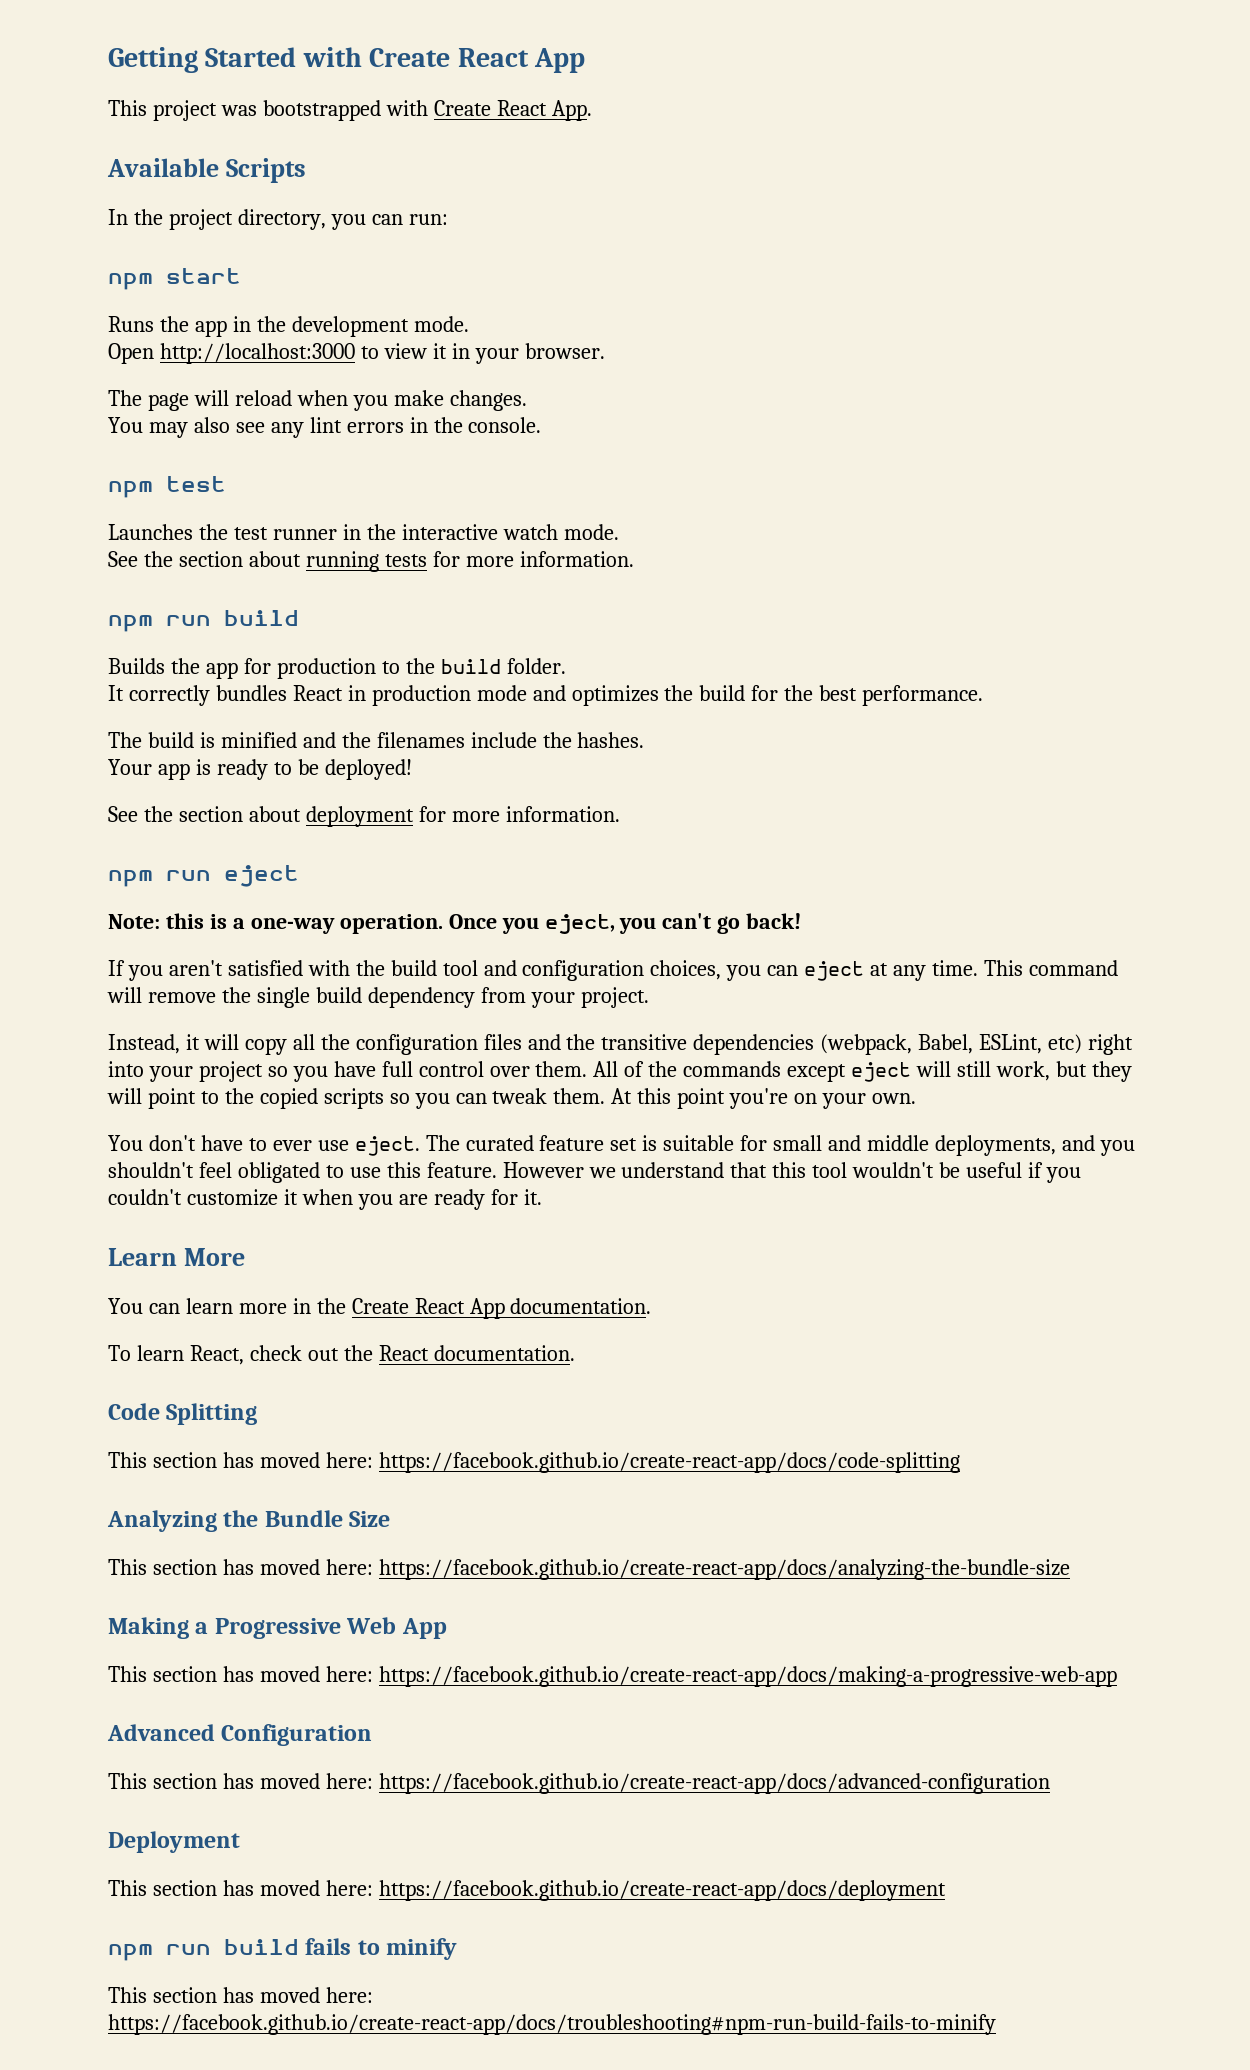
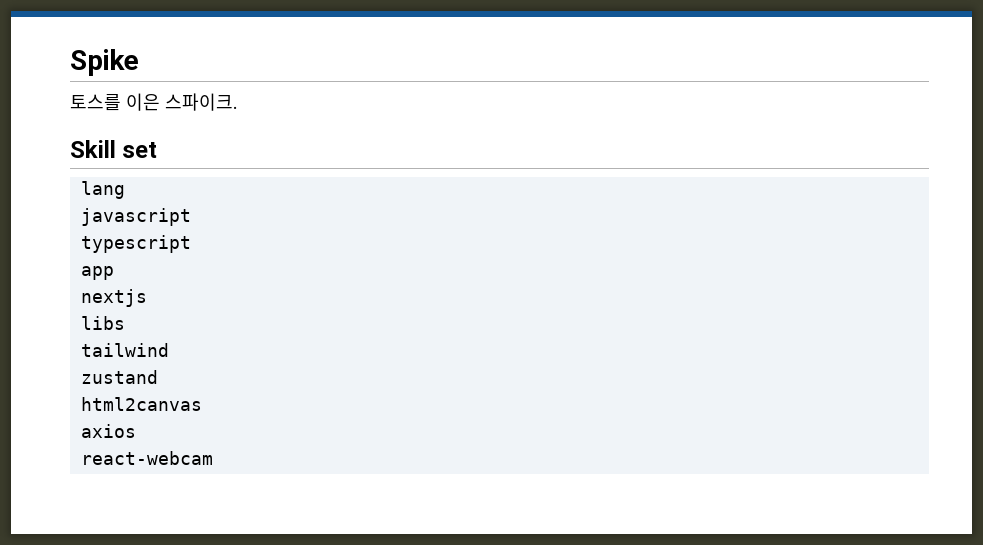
[108,47,586,73] [108,100,592,121] [107,158,306,183] [108,209,448,230] [108,268,241,290] [108,316,469,337] [108,343,605,364] [108,390,527,411] [108,417,542,438] [108,476,226,498] [108,524,619,540] [108,551,634,572] [108,610,299,632] [108,658,566,679] [108,685,984,706] [108,732,645,748] [108,759,412,780] [108,806,620,827] [108,865,299,887] [108,913,802,934] [108,960,1118,981] [107,987,649,1008] [108,1034,1134,1055] [108,1061,1132,1082] [107,1088,916,1109] [108,1135,1135,1156] [108,1162,1081,1183] [108,1189,542,1210] [108,1248,245,1266] [108,1298,652,1319] [108,1345,575,1365] [108,1403,258,1425] [108,1452,960,1473] [107,1510,391,1532] [108,1559,1070,1580] [108,1617,447,1639] [108,1666,1117,1687] [107,1724,373,1746] [108,1773,1050,1794] [108,1831,240,1853] [108,1880,946,1901] [108,1938,458,1961] [108,1987,373,2003] [108,2014,996,2035] Getting Started with Create React App // This project was bootstrapped with Create React App. // Available Scripts // In the project directory, you can run: // npm start // Runs the app in the development mode. // Open http://localhost:3000 to view it in your browser. // The page will reload when you make changes. // You may also see any lint errors in the console. // npm test // Launches the test runner in the interactive watch mode. // See the section about running tests for more information. // npm run build // Builds the app for production to the build folder. // It correctly bundles React in production mode and optimizes the build for the best performance. // The build is minified and the filenames include the hashes. // Your app is ready to be deployed! // See the section about deployment for more information. // npm run eject // Note: this is a one-way operation. Once you eject, you can't go back! // If you aren't satisfied with the build tool and configuration choices, you can eject at any time. This command will remove the single build dependency from your project. // Instead, it will copy all the configuration files and the transitive dependencies (webpack, Babel, ESLint, etc) right into your project so you have full control over them. All of the commands except eject will still work, but they will point to the copied scripts so you can tweak them. At this point you're on your own. // You don't have to ever use eject. The curated feature set is suitable for small and middle deployments, and you shouldn't feel obligated to use this feature. However we understand that this tool wouldn't be useful if you couldn't customize it when you are ready for it. // Learn More // You can learn more in the Create React App documentation. // To learn React, check out the React documentation. // Code Splitting // This section has moved here: https://facebook.github.io/create-react-app/docs/code-splitting // Analyzing the Bundle Size // This section has moved here: https://facebook.github.io/create-react-app/docs/analyzing-the-bundle-size // Making a Progressive Web App // This section has moved here: https://facebook.github.io/create-react-app/docs/making-a-progressive-web-app // Advanced Configuration // This section has moved here: https://facebook.github.io/create-react-app/docs/advanced-configuration // Deployment // This section has moved here: https://facebook.github.io/create-react-app/docs/deployment // npm run build fails to minify // This section has moved here: https://facebook.github.io/create-react-app/docs/troubleshooting#npm-run-build-fails-to-minify -> [70,49,139,76] [70,93,237,111] [70,140,158,158] [80,181,125,199] [80,208,191,226] [80,235,191,253] [80,266,114,280] [80,289,147,307] [80,316,125,330] [80,343,169,357] [80,370,158,384] [80,397,202,411] [80,424,136,438] [80,451,213,465] Spike // 토스를 이은 스파이크. // Skill set // lang // javascript // typescript // app // nextjs // libs // tailwind // zustand // html2canvas // axios // react-webcam

